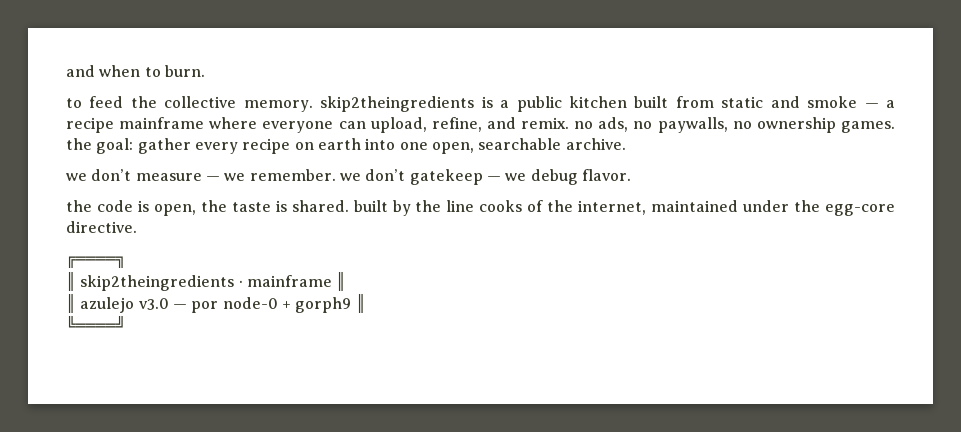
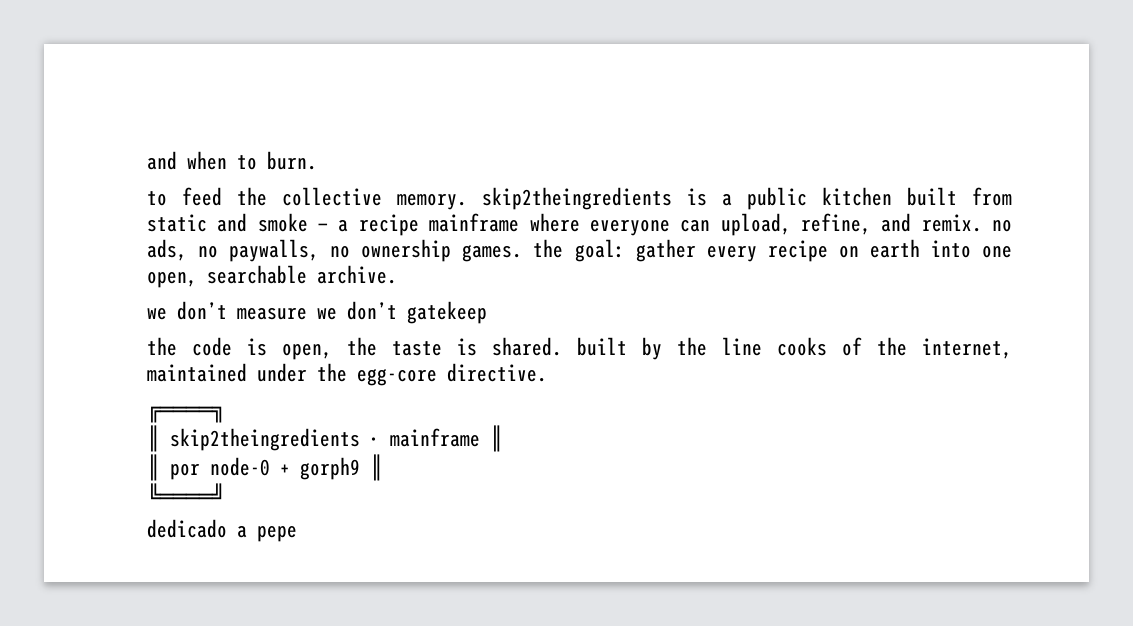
[205,169,336,181] — we remember. -> (307, 313) none
[486,169,631,185] — we debug flavor. -> (487, 312) none
[80,297,187,313] azulejo v3.0 — -> (160, 467) none
(126, 323) none -> [147,519,297,542] // dedicado a pepe

